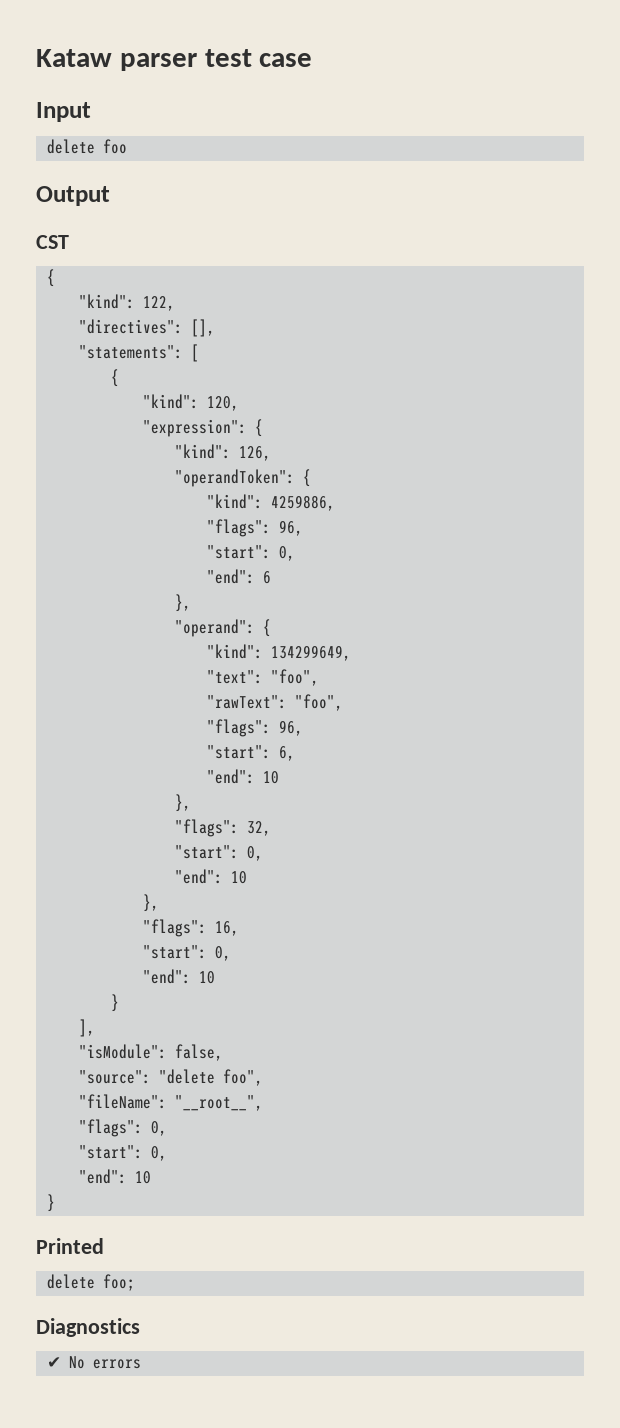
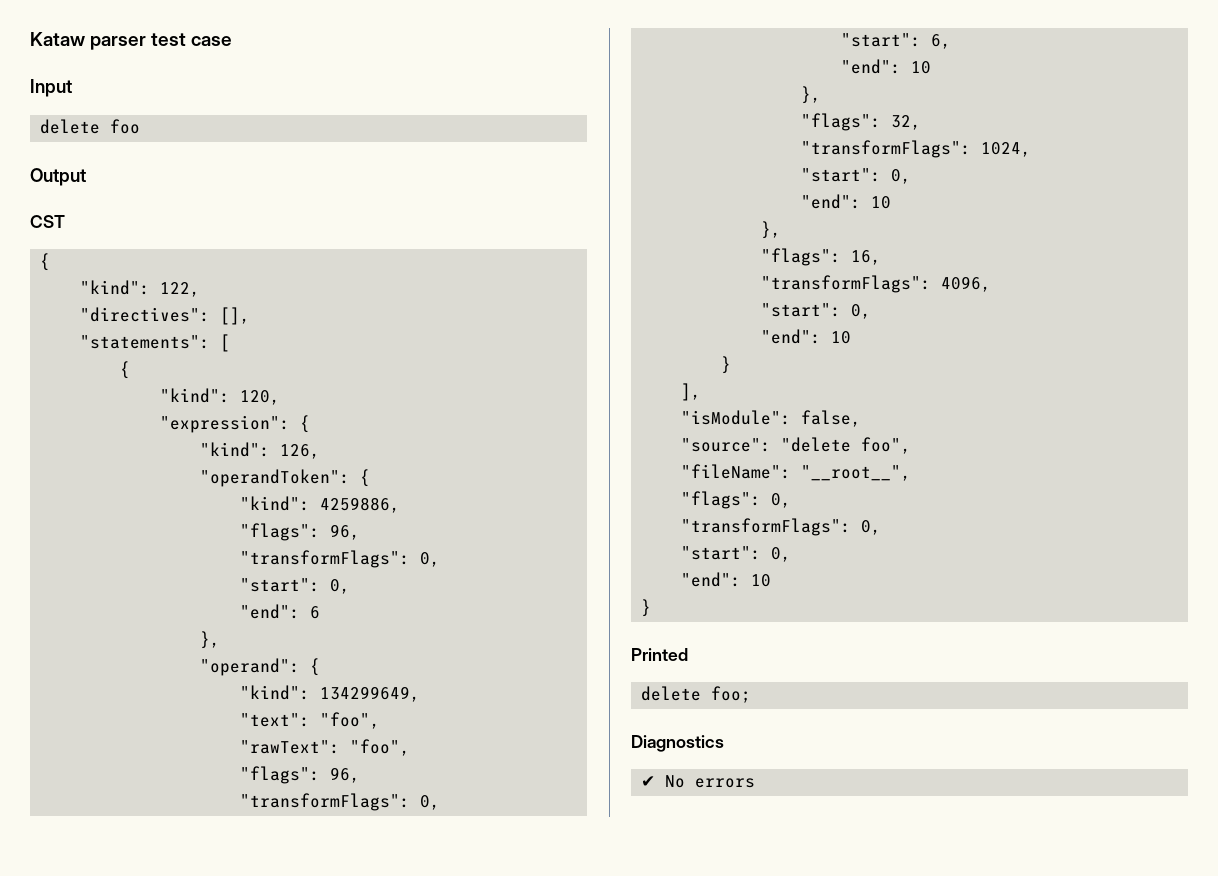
(304, 528) none -> [239,550,440,568] // "transformFlags": 0,
(304, 728) none -> [239,793,440,811] // "transformFlags": 0,
(272, 828) none -> [800,140,1031,158] // "transformFlags": 1024,
(240, 928) none -> [760,275,991,293] // "transformFlags": 4096,
(168, 1128) none -> [680,518,881,536] // "transformFlags": 0,

